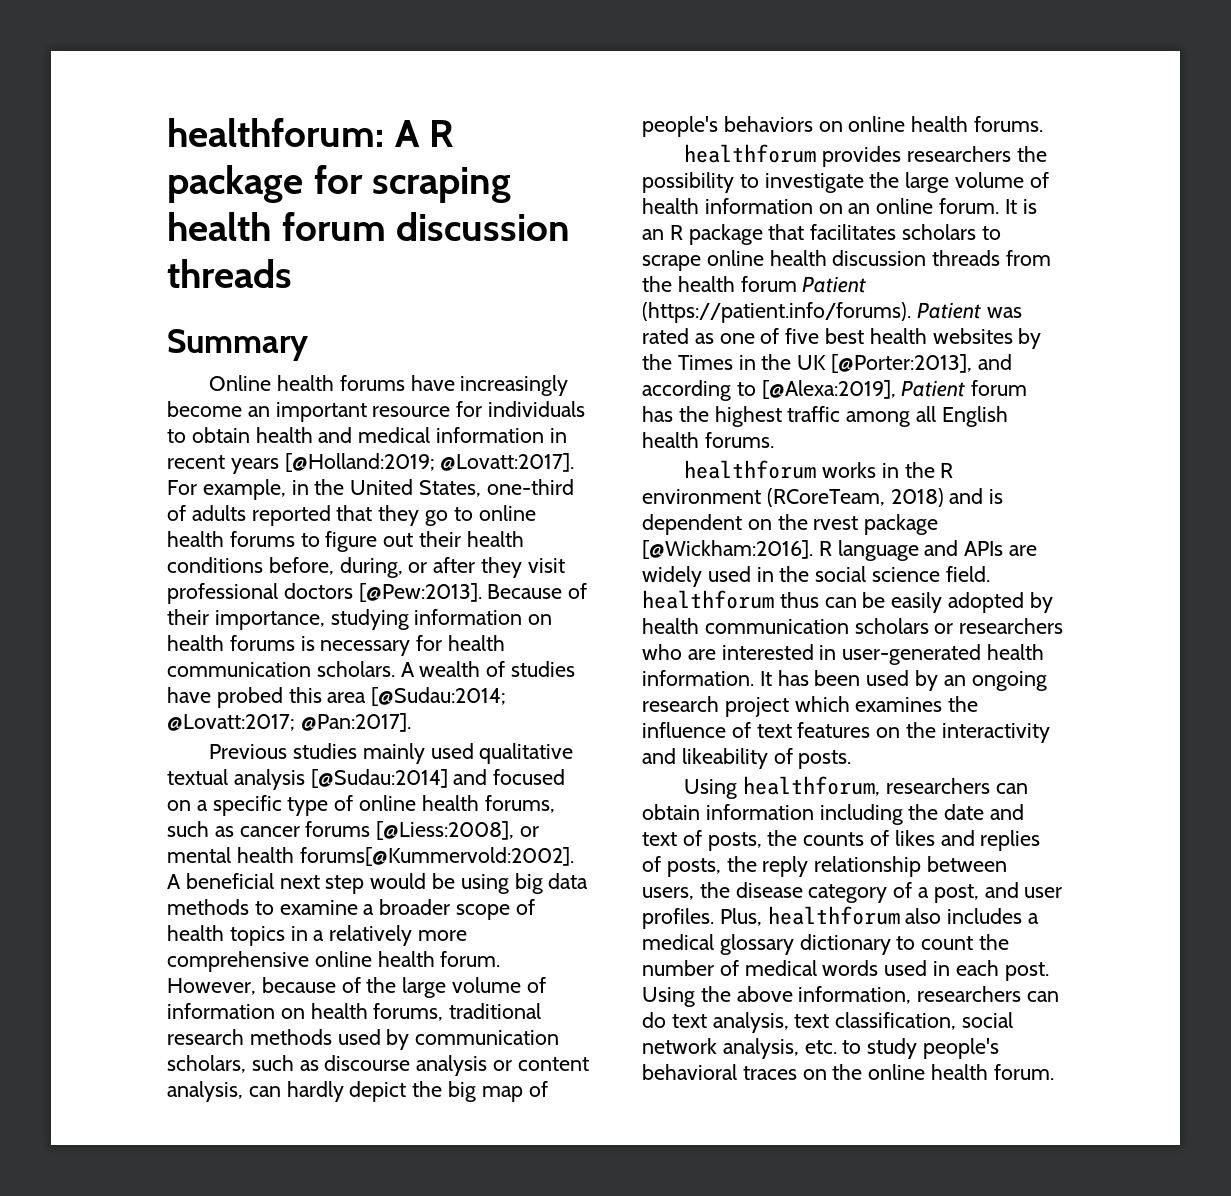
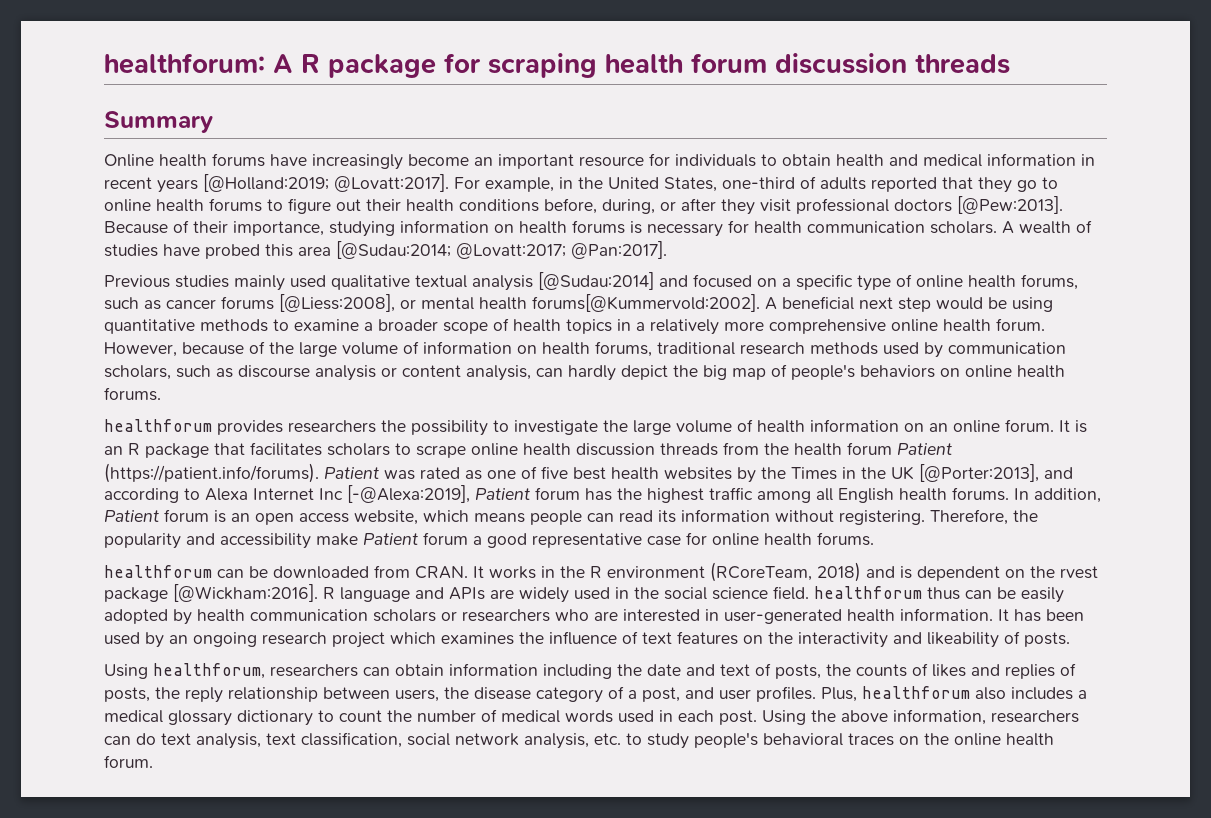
[514,873,589,894] big data -> [104,319,195,334] quantitative
[761,380,896,399] [@Alexa:2019], -> [205,485,470,503] Alexa Internet Inc [-@Alexa:2019],
[684,460,817,479] // healthforum -> [1014,488,1101,503] [104,509,1038,525] [104,532,874,549] [104,565,484,579] In addition, Patient forum is an open access website, which means people can read its information without registering. Therefore, the popularity and accessibility make Patient forum a good representative case for online health forums. // healthforum can be downloaded from CRAN. It

